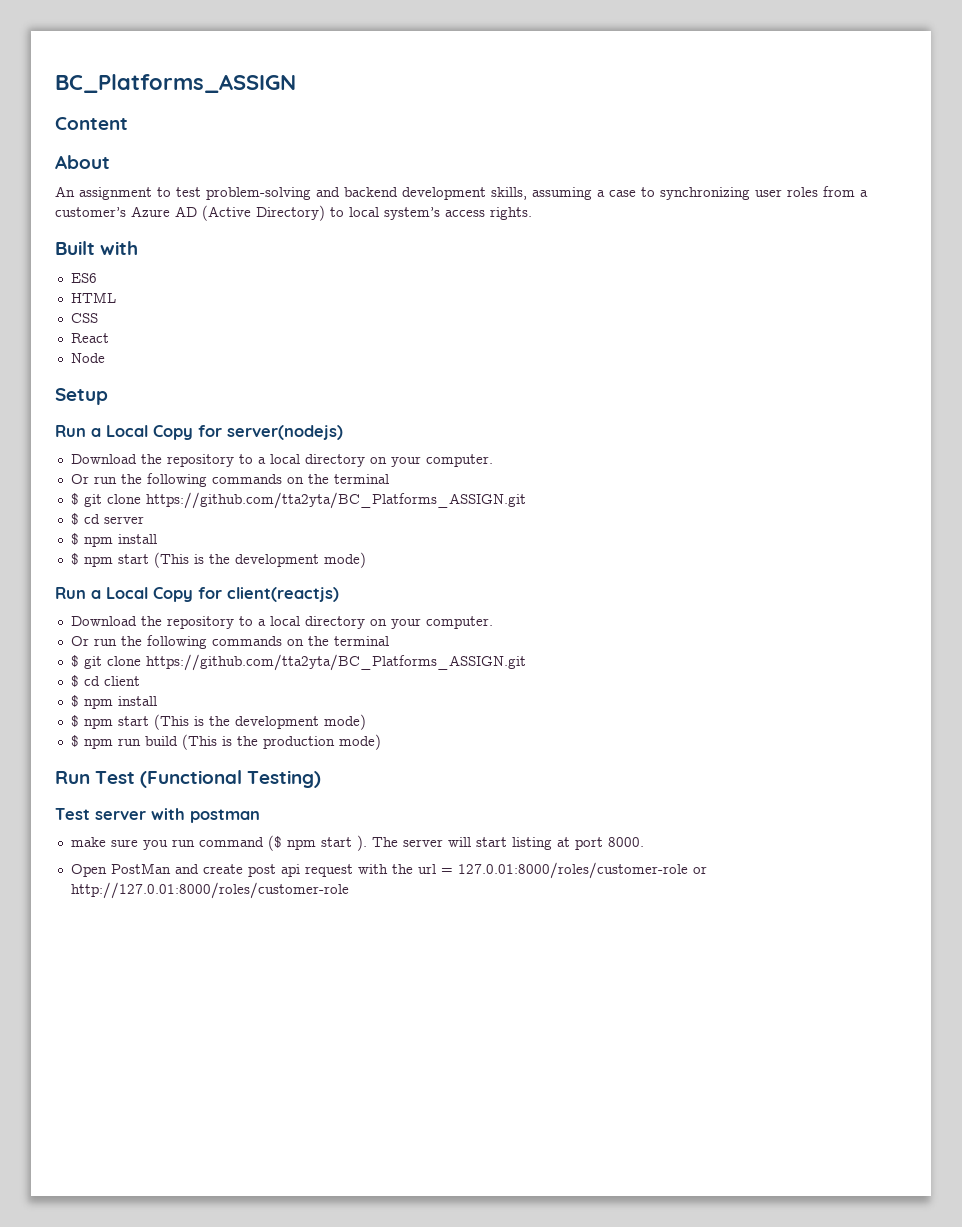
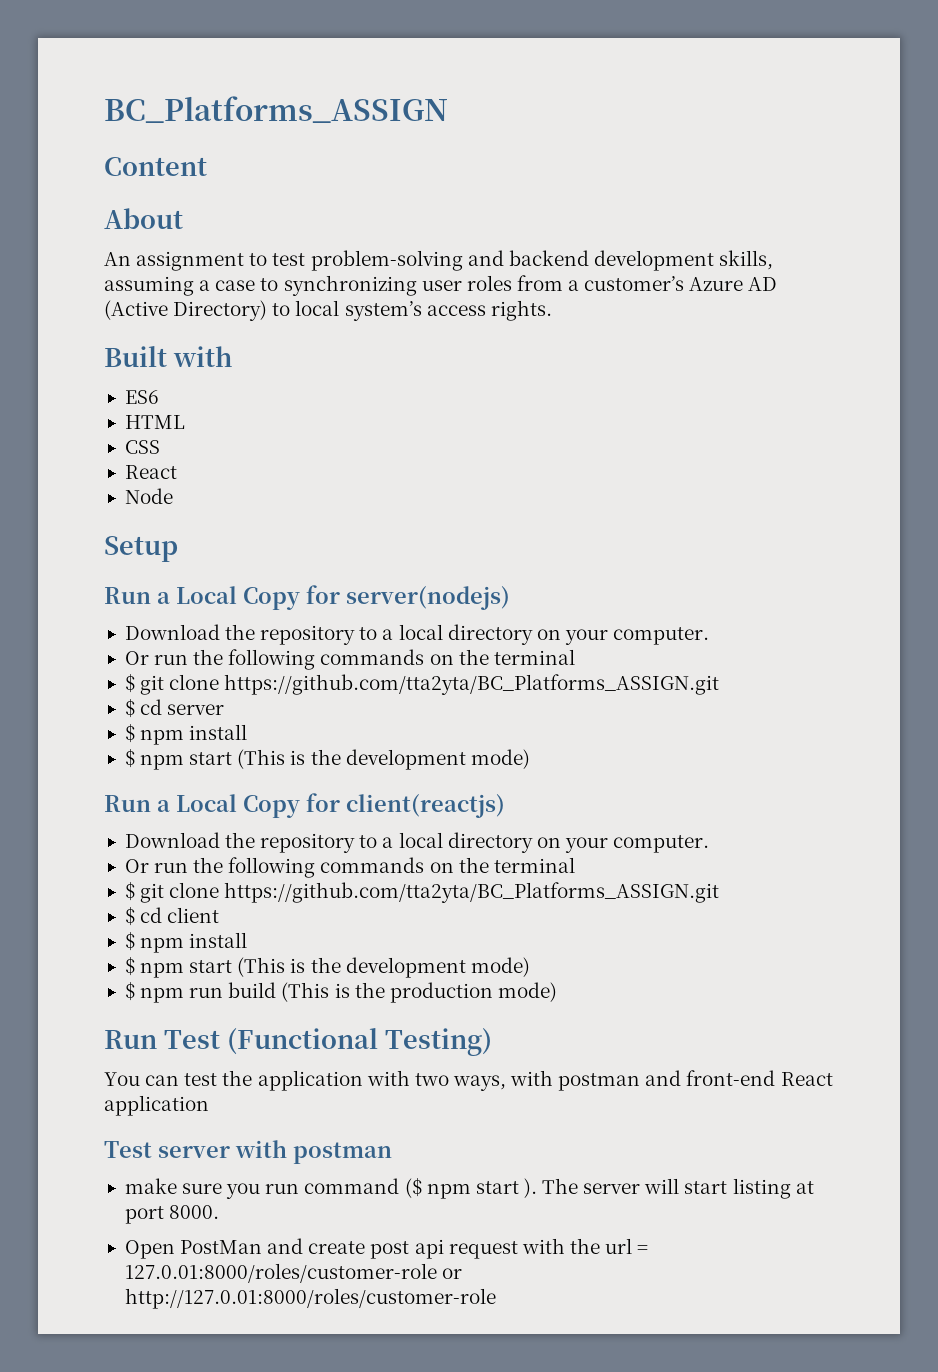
(322, 779) none -> [104,1070,833,1091] [104,1095,209,1116] // You can test the application with two ways, with postman and front-end React application

